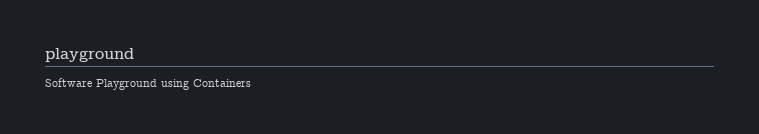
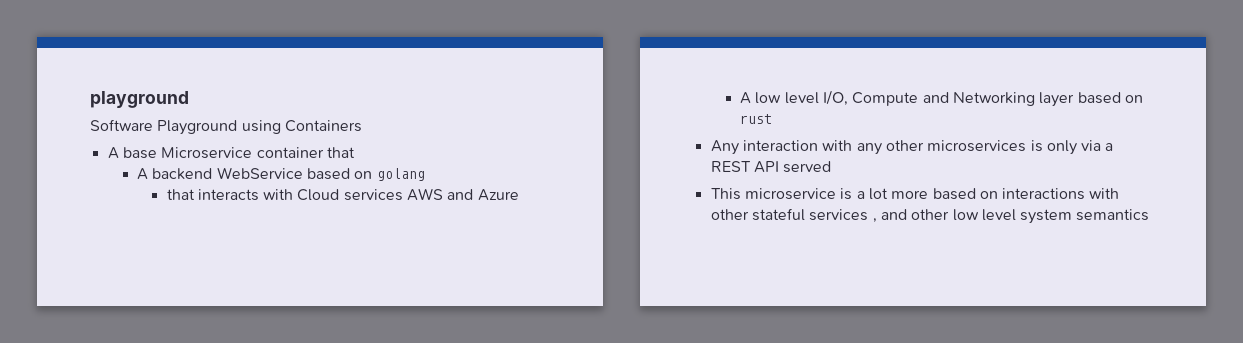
(251, 83) none -> [107,147,355,159] [137,167,425,181] [166,188,519,201] [740,90,1143,107] [740,114,773,124] [710,140,1114,155] [710,161,832,173] [710,188,1120,200] [710,208,1150,224] // A base Microservice container that // A backend WebService based on golang // that interacts with Cloud services AWS and Azure // A low level I/O, Compute and Networking layer based on rust // Any interaction with any other microservices is only via a REST API served // This microservice is a lot more based on interactions with other stateful services , and other low level system semantics

